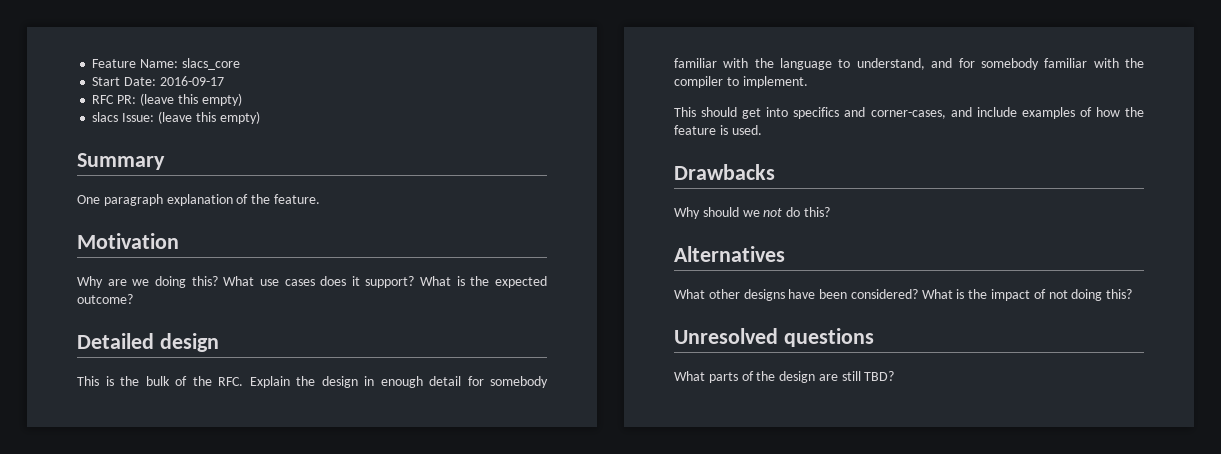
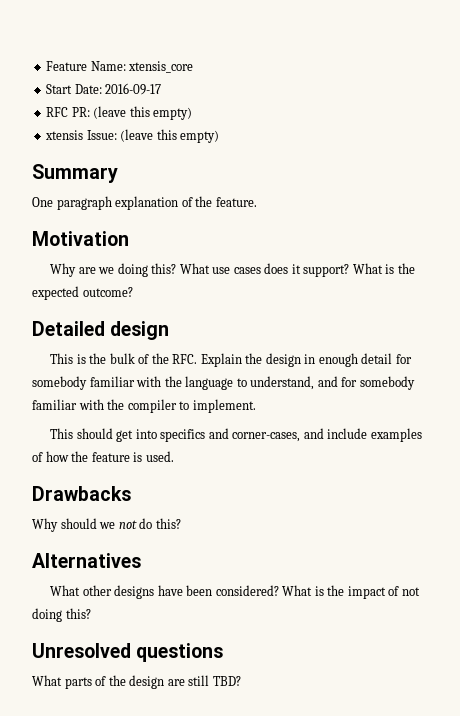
[181,58,240,70] slacs_core -> [128,61,194,73] xtensis_core
[92,112,119,122] slacs -> [45,130,84,140] xtensis

